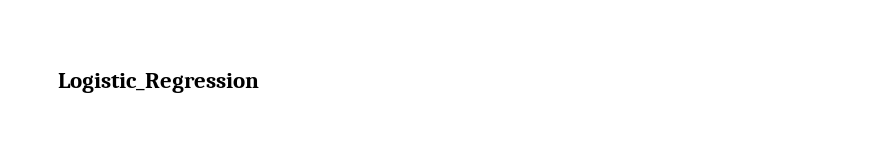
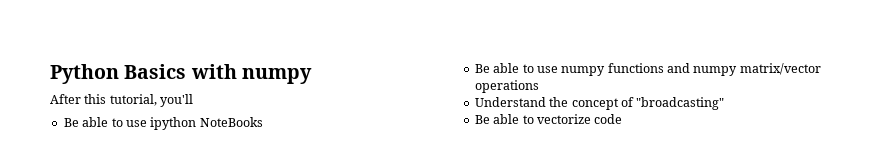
[58,73,259,93] Logistic_Regression -> [50,64,312,84] [50,94,194,107] [63,117,263,130] [474,63,821,76] [474,80,539,93] [474,97,725,110] [474,114,623,124] Python Basics with numpy // After this tutorial, you'll // Be able to use ipython NoteBooks // Be able to use numpy functions and numpy matrix/vector operations // Understand the concept of "broadcasting" // Be able to vectorize code

